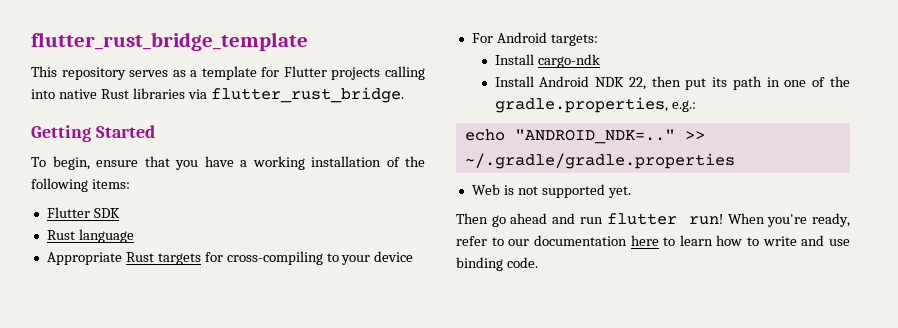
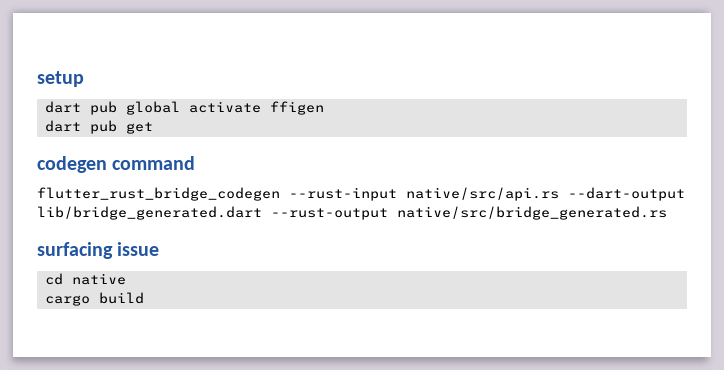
[31,32,308,51] [31,66,425,80] [31,87,404,103] [31,125,155,142] [31,156,425,170] [31,178,130,192] [46,207,120,218] [46,229,134,243] [46,251,414,265] [471,32,598,46] [494,54,600,68] [494,76,850,90] [494,97,696,113] [464,129,705,144] [464,153,735,169] [471,184,631,198] [456,213,850,227] [456,235,850,246] [456,257,538,271] flutter_rust_bridge_template // This repository serves as a template for Flutter projects calling into native Rust libraries via flutter_rust_bridge. // Getting Started // To begin, ensure that you have a working installation of the following items: // Flutter SDK // Rust language // Appropriate Rust targets for cross-compiling to your device // For Android targets: // Install cargo-ndk // Install Android NDK 22, then put its path in one of the gradle.properties, e.g.: // echo "ANDROID_NDK=.." >> ~/.gradle/gradle.properties // Web is not supported yet. // Then go ahead and run flutter run! When you're ready, refer to our documentation here to learn how to write and use binding code. -> [37,71,84,87] [44,101,324,115] [44,120,153,134] [37,156,196,173] [37,187,685,201] [37,206,667,220] [37,242,160,259] [44,273,126,285] [44,292,144,306] setup // dart pub global activate ffigen // dart pub get // codegen command // flutter_rust_bridge_codegen --rust-input native/src/api.rs --dart-output lib/bridge_generated.dart --rust-output native/src/bridge_generated.rs // surfacing issue // cd native // cargo build

